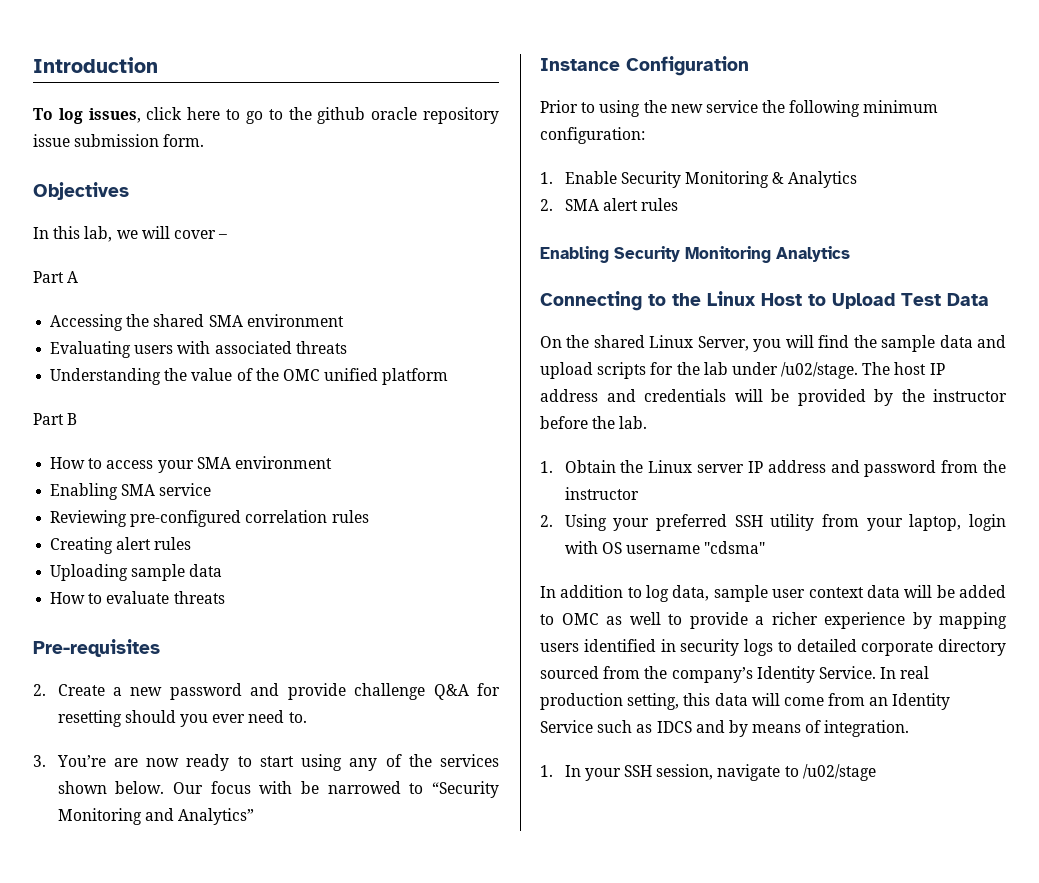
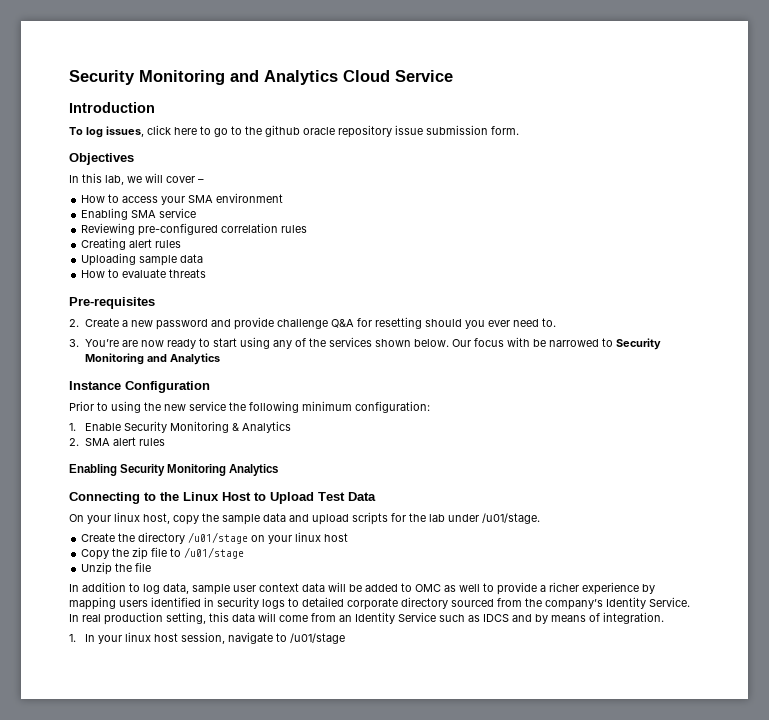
(33, 65) none -> [69,70,453,85] Security Monitoring and Analytics Cloud Service //
[33,271,79,283] [50,314,344,331] [50,341,347,358] [50,368,449,385] [33,413,78,425] // Part A // Accessing the shared SMA environment // Evaluating users with associated threats // Understanding the value of the OMC unified platform // Part B -> (204, 181) none
[432,781,499,798] [57,808,254,825] “Security Monitoring and Analytics” -> [616,338,662,350] [85,353,221,365] Security Monitoring and Analytics
[566,335,850,352] the shared Linux Server, you will find -> [87,512,199,525] your linux host, copy
[781,362,945,379] [540,389,1007,406] [540,416,648,429] [540,460,1006,477] [564,487,639,500] [540,514,1006,531] [564,541,766,554] /u02/stage. The host IP address and credentials will be provided by the instructor before the lab. // 1. Obtain the Linux server IP address and password from the instructor // 2. Using your preferred SSH utility from your laptop, login with OS username "cdsma" -> [482,513,540,524] [81,532,349,544] [81,547,245,560] [81,562,152,575] /u01/stage. // Create the directory /u01/stage on your linux host // Copy the zip file to /u01/stage // Unzip the file
[623,765,652,777] SSH -> [125,632,179,642] linux host
[802,764,876,781] /u02/stage -> [290,633,346,644] /u01/stage

